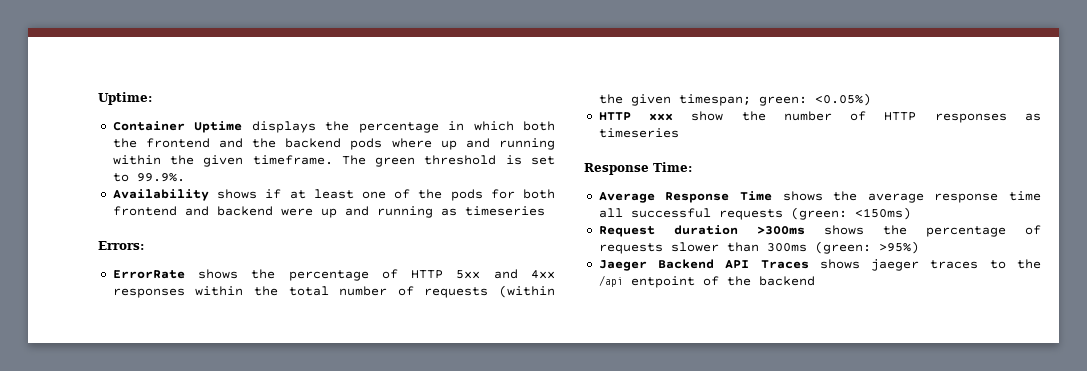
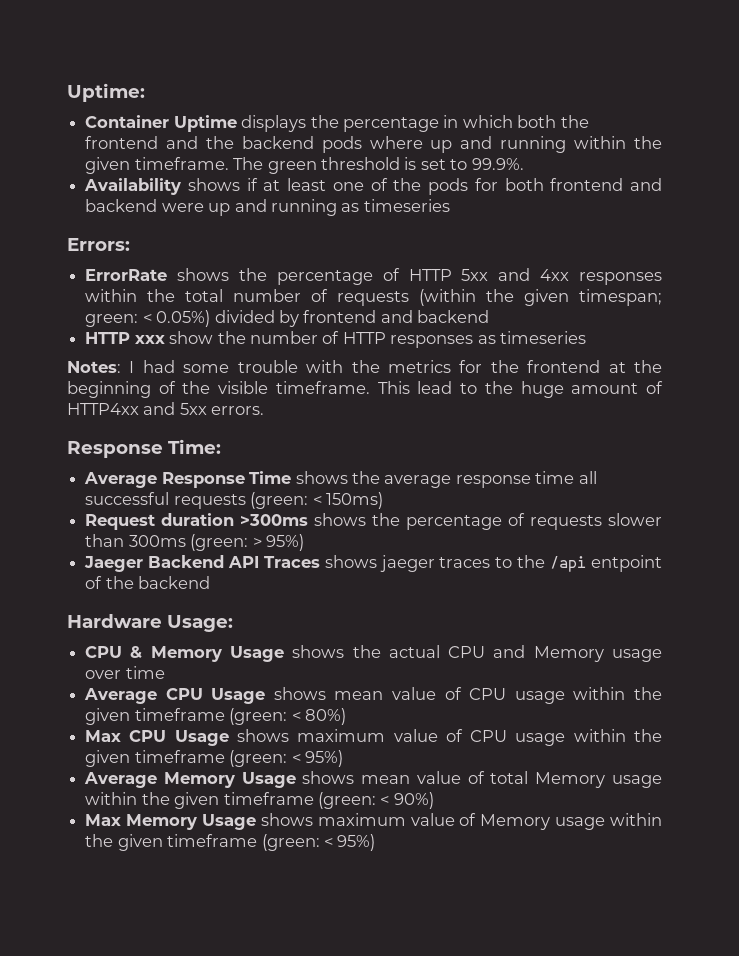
[814,93,871,106] <0.05%) -> [142,310,490,327] < 0.05%) divided by frontend and backend
(679, 133) none -> [67,360,662,373] [67,381,664,398] [67,402,265,415] // Notes: I had some trouble with the metrics for the frontend at the beginning of the visible timeframe. This lead to the huge amount of HTTP4xx and 5xx errors.
[854,207,911,220] <150ms) -> [312,492,383,509] < 150ms)
[878,241,919,254] >95%) -> [252,534,304,551] > 95%)
(815, 281) none -> [67,614,233,632] [85,645,663,662] [85,666,165,679] [84,687,663,704] [85,708,346,725] [85,729,663,746] [85,750,343,767] [84,771,662,788] [85,792,434,809] [85,813,662,830] [85,834,376,851] // Hardware Usage: // CPU & Memory Usage shows the actual CPU and Memory usage over time // Average CPU Usage shows mean value of CPU usage within the given timeframe (green: < 80%) // Max CPU Usage shows maximum value of CPU usage within the given timeframe (green: < 95%) // Average Memory Usage shows mean value of total Memory usage within the given timeframe (green: < 90%) // Max Memory Usage shows maximum value of Memory usage within the given timeframe (green: < 95%)

